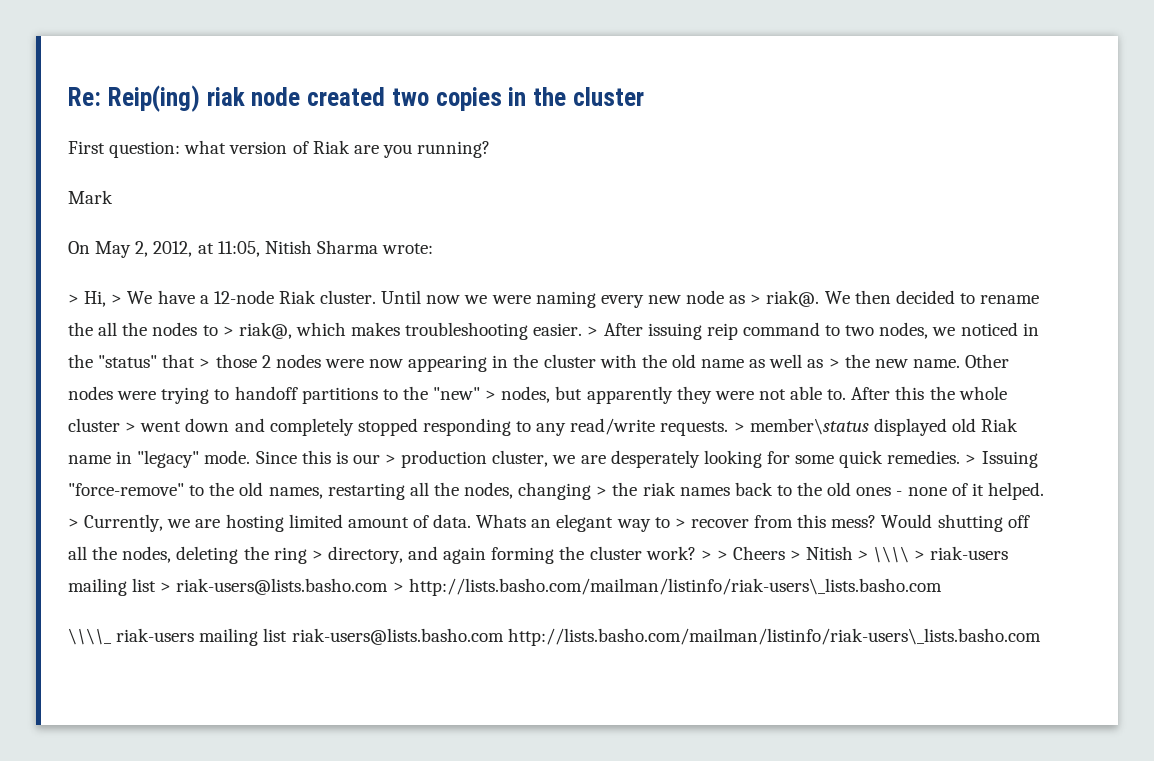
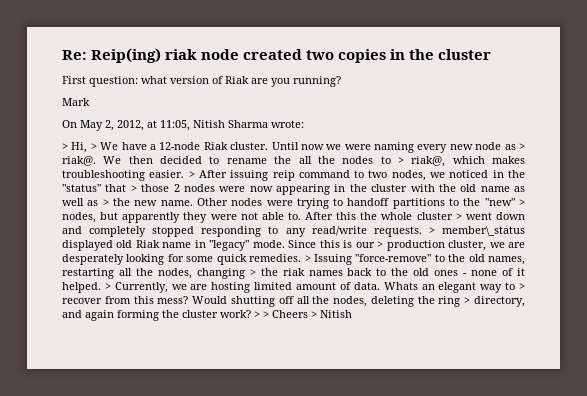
[749,418,869,435] member\status -> [441,226,525,236] member\_status
[858,546,1008,563] [68,578,942,596] [68,628,1041,646] > \\\\ > riak-users mailing list > riak-users@lists.basho.com > http://lists.basho.com/mailman/listinfo/riak-users\_lists.basho.com // \\\\_ riak-users mailing list riak-users@lists.basho.com http://lists.basho.com/mailman/listinfo/riak-users\_lists.basho.com -> (352, 314) none

